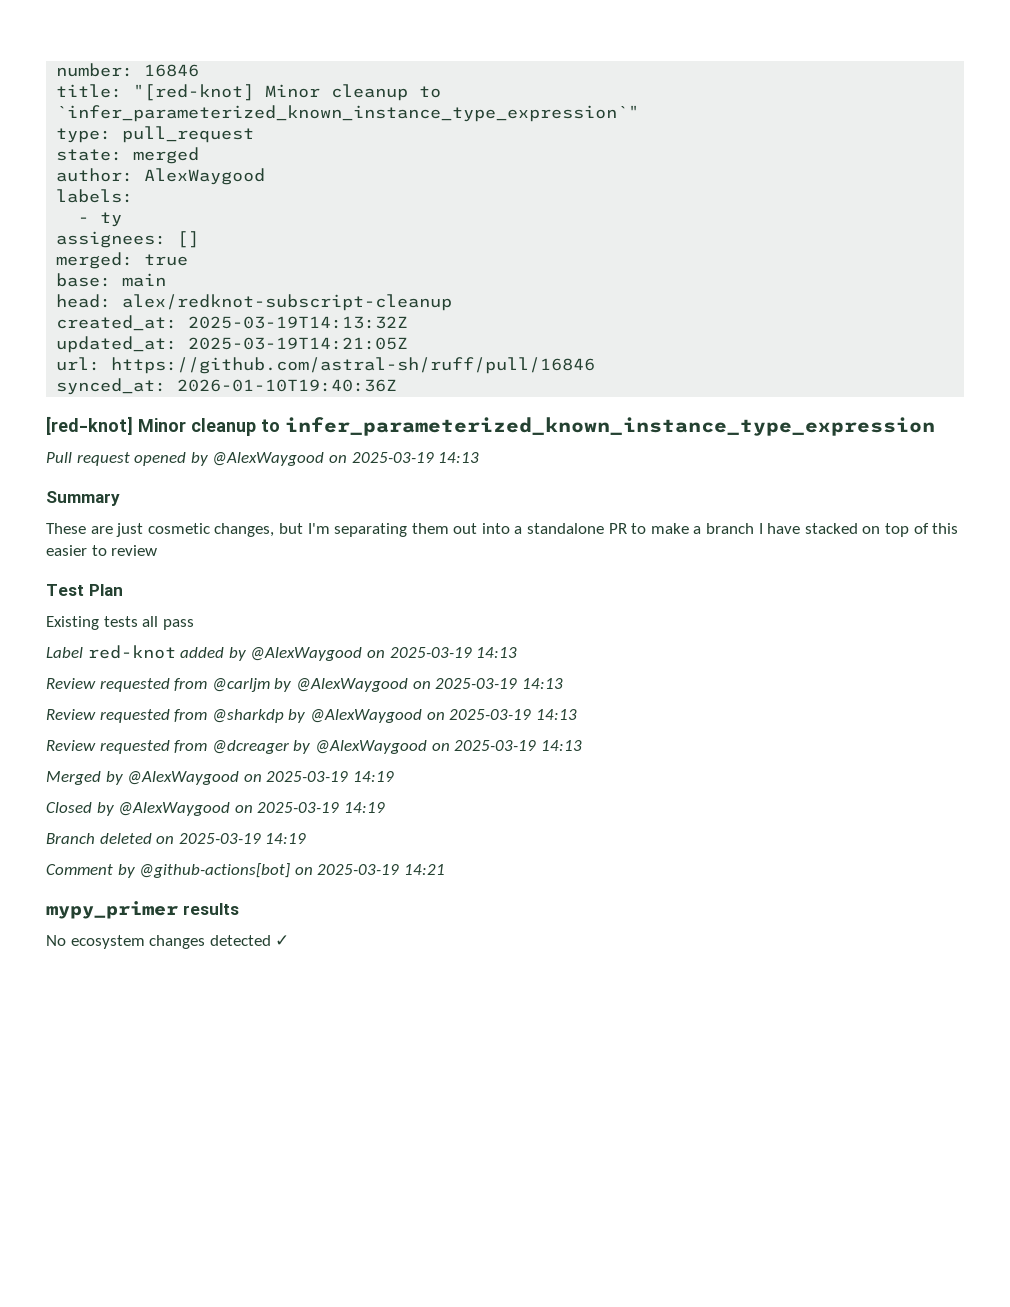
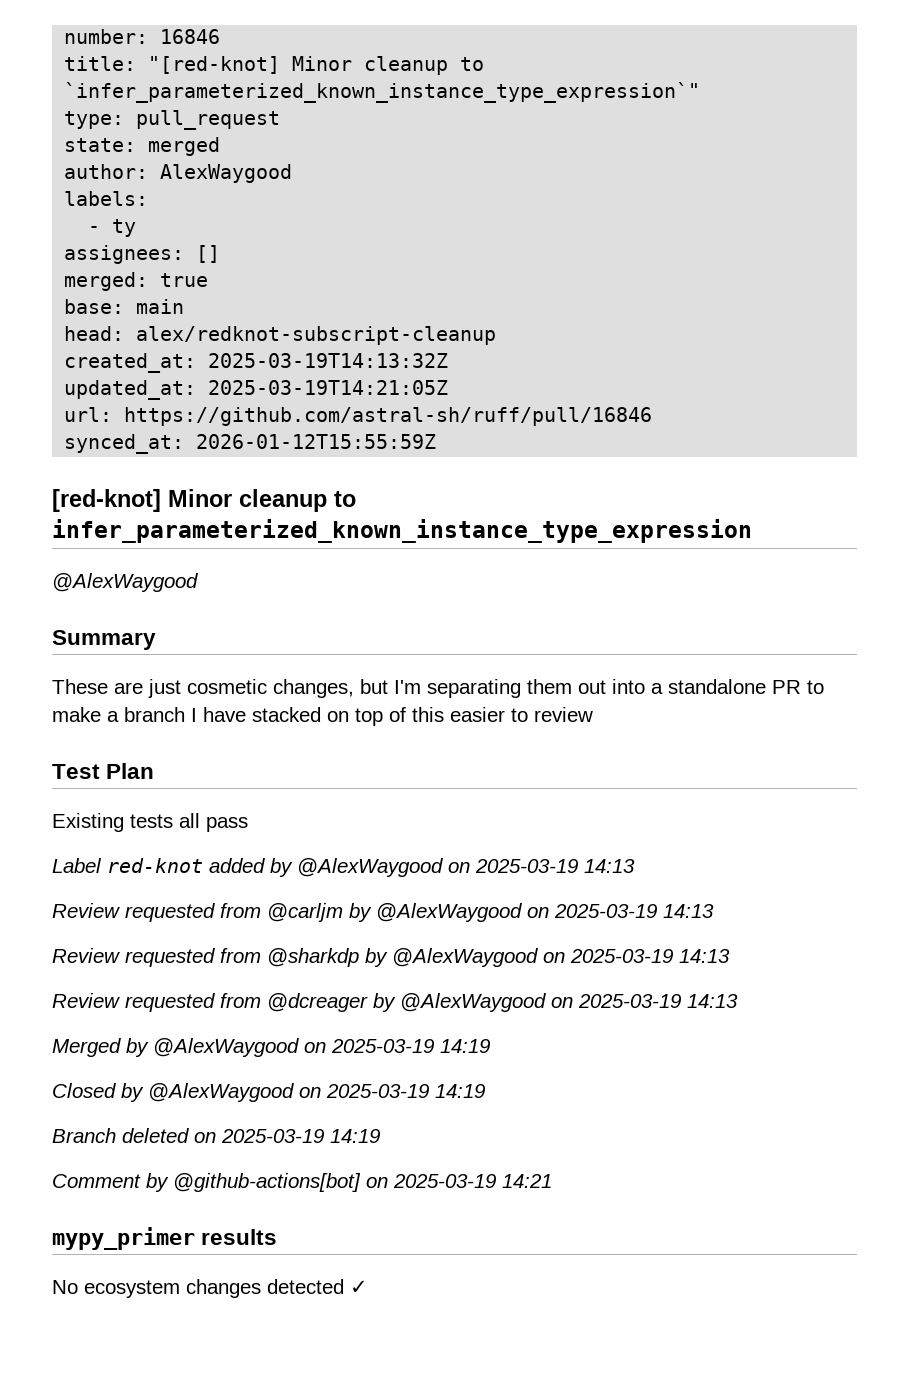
[177,379,398,392] 2026-01-10T19:40:36Z -> [196,434,437,449] 2026-01-12T15:55:59Z
[46,452,480,466] Pull request opened by @AlexWaygood on 2025-03-19 14:13 -> [52,573,198,592] @AlexWaygood

